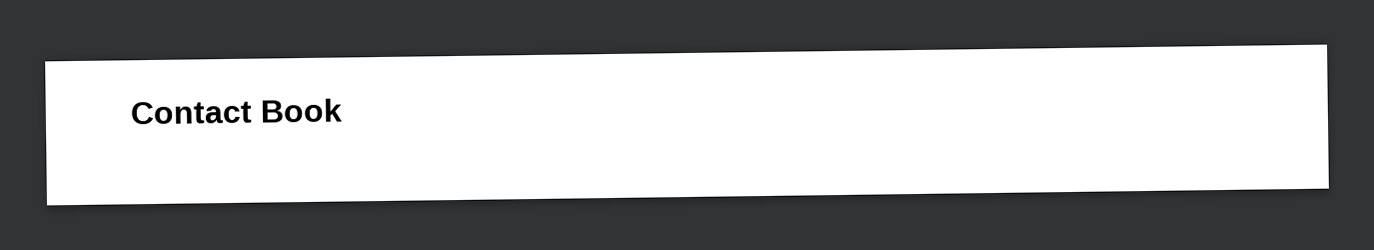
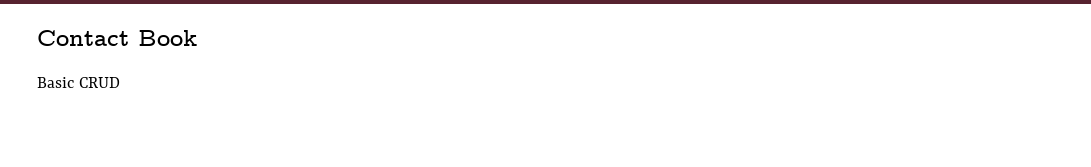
(342, 110) none -> [37,77,120,88] // Basic CRUD

